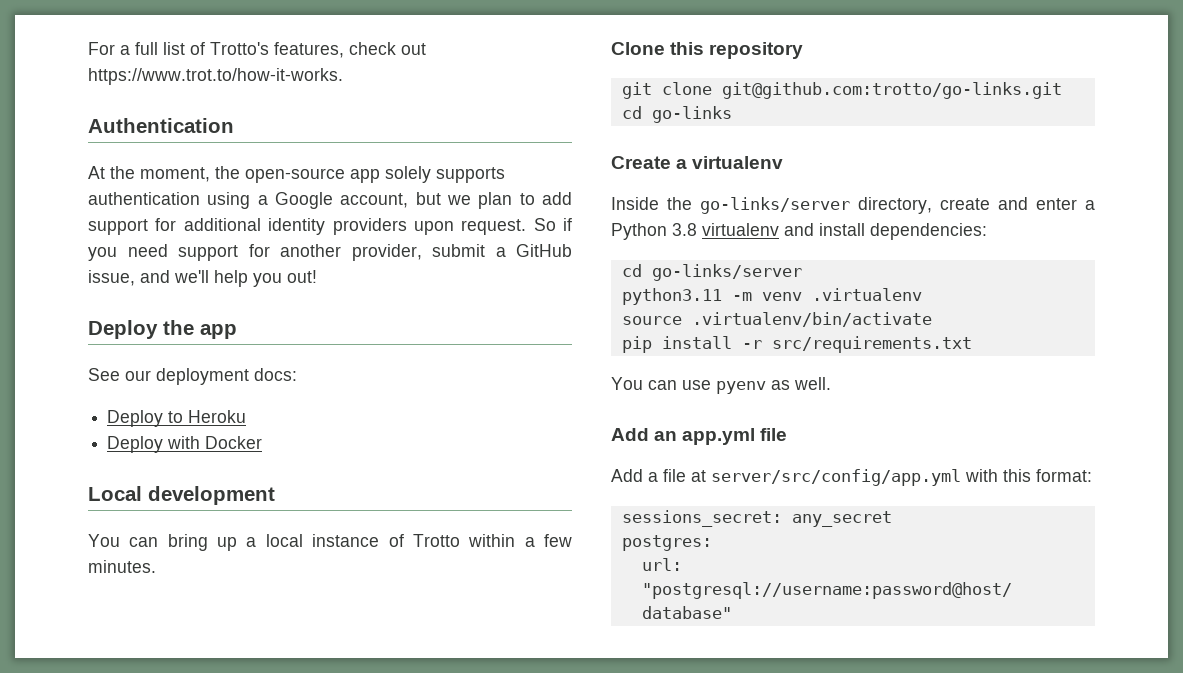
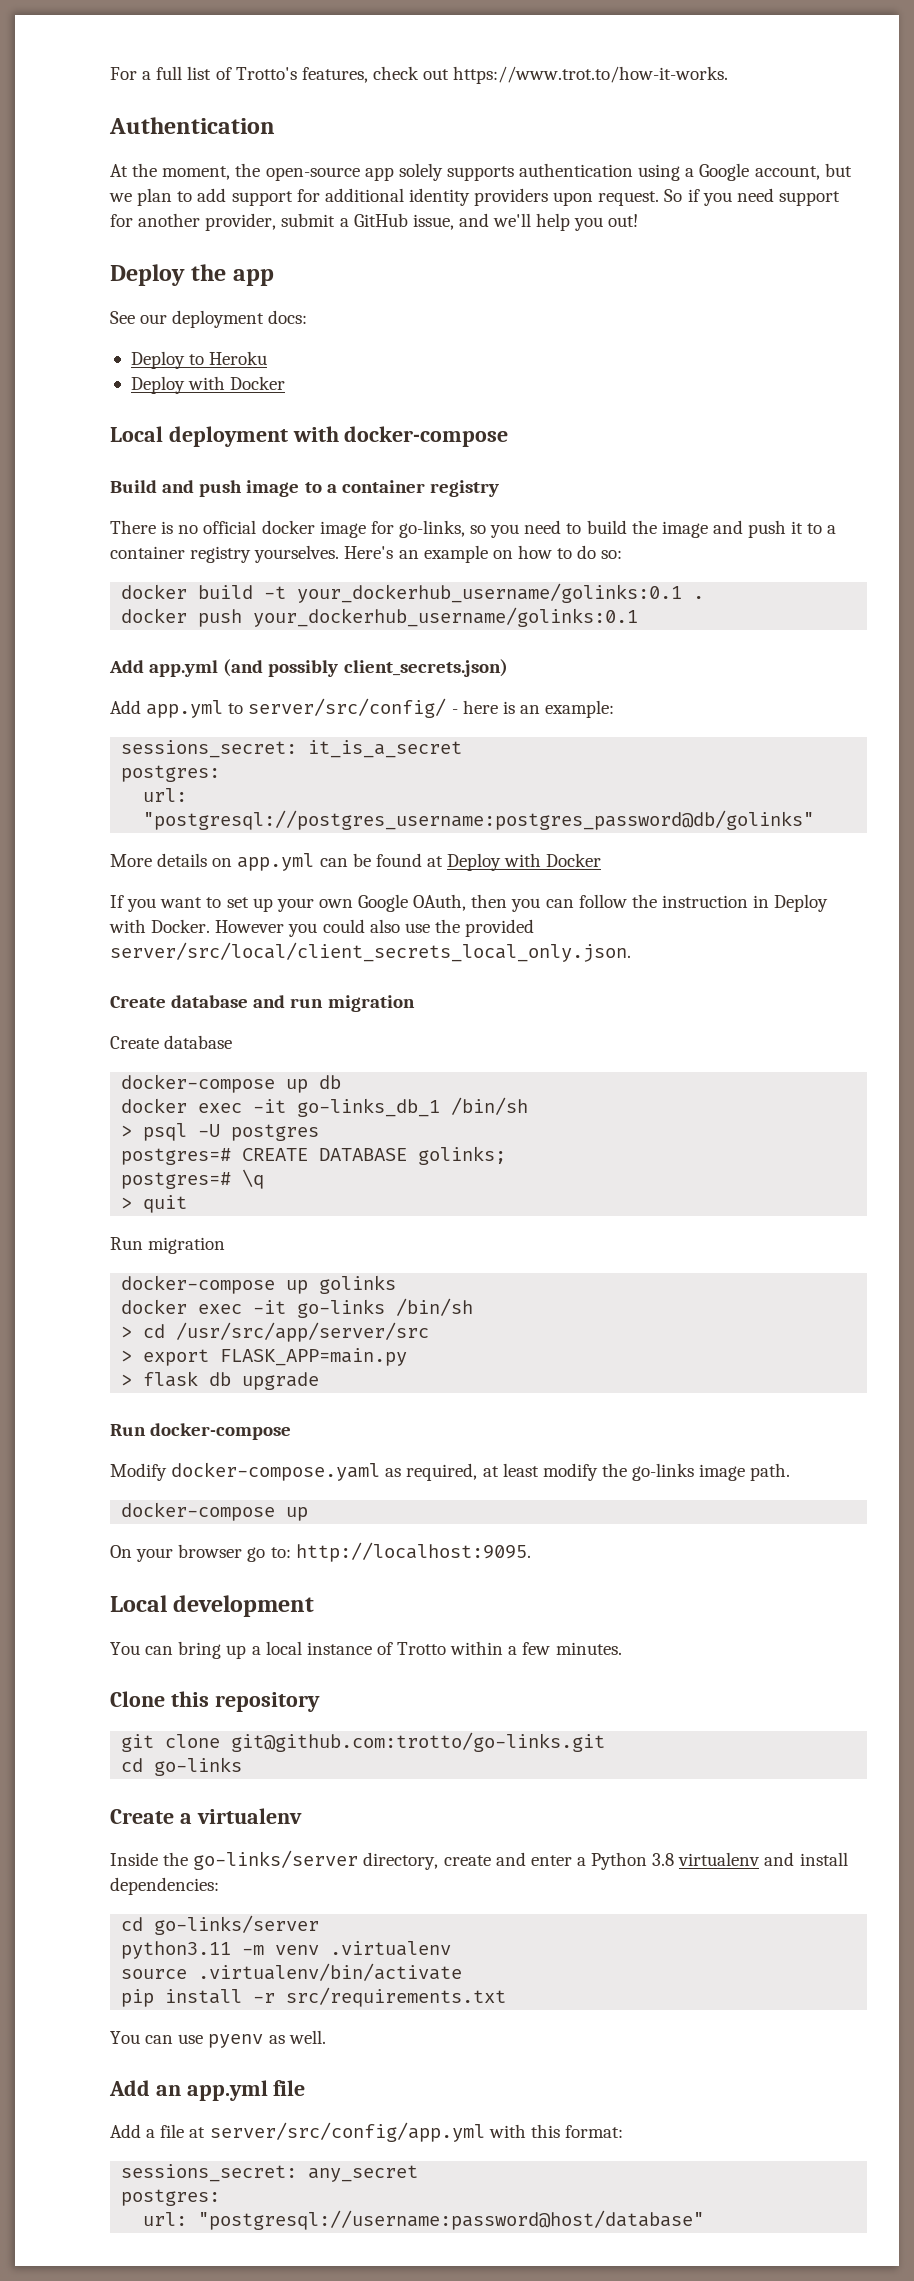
(263, 442) none -> [110,426,509,447] [110,480,499,497] [110,520,837,538] [110,545,623,563] [121,583,705,603] [121,607,639,627] [109,659,508,677] [110,698,615,718] [121,740,463,758] [121,765,221,782] [143,788,188,802] [143,810,815,830] [110,853,602,871] [110,894,829,912] [109,919,535,937] [110,942,631,962] [110,995,415,1012] [110,1035,233,1049] [121,1074,342,1093] [121,1097,529,1117] [121,1123,320,1141] [121,1146,507,1165] [121,1169,265,1189] [121,1195,188,1213] [110,1237,226,1254] [121,1275,397,1294] [121,1298,474,1318] [121,1322,430,1342] [121,1348,408,1366] [121,1371,320,1390] [110,1423,292,1440] [110,1462,791,1481] [121,1502,309,1521] [110,1542,531,1562] // Local deployment with docker-compose // Build and push image to a container registry // There is no official docker image for go-links, so you need to build the image and push it to a container registry yourselves. Here's an example on how to do so: // docker build -t your_dockerhub_username/golinks:0.1 . // docker push your_dockerhub_username/golinks:0.1 // Add app.yml (and possibly client_secrets.json) // Add app.yml to server/src/config/ - here is an example: // sessions_secret: it_is_a_secret // postgres: // url: "postgresql://postgres_username:postgres_password@db/golinks" // More details on app.yml can be found at Deploy with Docker // If you want to set up your own Google OAuth, then you can follow the instruction in Deploy with Docker. However you could also use the provided server/src/local/client_secrets_local_only.json. // Create database and run migration // Create database // docker-compose up db // docker exec -it go-links_db_1 /bin/sh // > psql -U postgres // postgres=# CREATE DATABASE golinks; // postgres=# \q // > quit // Run migration // docker-compose up golinks // docker exec -it go-links /bin/sh // > cd /usr/src/app/server/src // > export FLASK_APP=main.py // > flask db upgrade // Run docker-compose // Modify docker-compose.yaml as required, at least modify the go-links image path. // docker-compose up // On your browser go to: http://localhost:9095.

